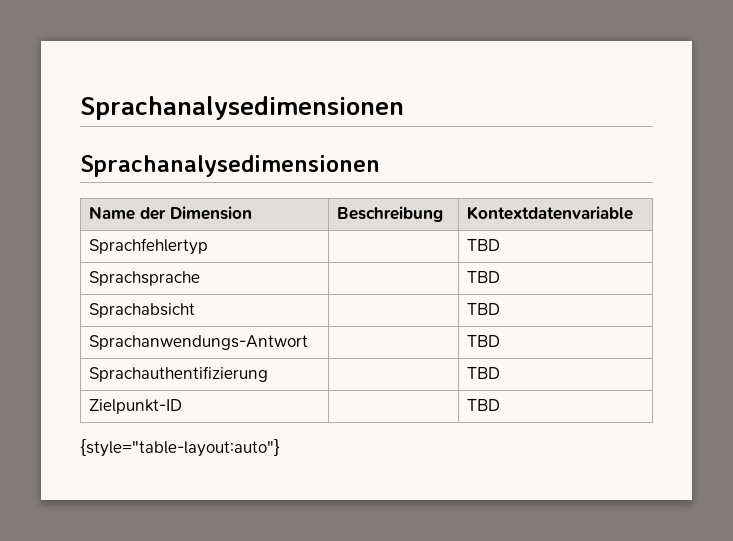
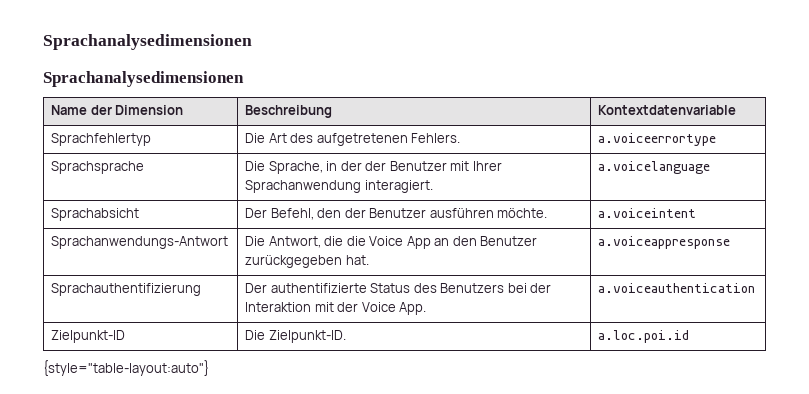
[466,239,500,251] [88,271,200,286] [466,271,500,283] [88,303,195,318] [466,303,500,315] [88,335,308,350] [466,335,500,347] [88,366,268,382] [466,367,500,379] [88,399,182,414] [466,399,500,411] | TBD // Sprachsprache | | TBD // Sprachabsicht | | TBD // Sprachanwendungs-Antwort | | TBD // Sprachauthentifizierung | | TBD // Zielpunkt-ID | | TBD -> [245,133,461,146] [598,133,717,146] [51,161,145,174] [245,161,502,174] [245,180,433,193] [598,161,711,174] [51,208,140,221] [245,208,548,220] [598,208,697,218] [51,236,229,249] [245,236,538,249] [245,255,369,268] [598,236,731,249] [51,283,202,296] [245,283,552,293] [245,302,427,315] [598,283,756,293] [51,330,126,343] [245,330,346,343] [598,330,690,343] Die Art des aufgetretenen Fehlers. | a.voiceerrortype // Sprachsprache | Die Sprache, in der der Benutzer mit Ihrer Sprachanwendung interagiert. | a.voicelanguage // Sprachabsicht | Der Befehl, den der Benutzer ausführen möchte. | a.voiceintent // Sprachanwendungs-Antwort | Die Antwort, die die Voice App an den Benutzer zurückgegeben hat. | a.voiceappresponse // Sprachauthentifizierung | Der authentifizierte Status des Benutzers bei der Interaktion mit der Voice App. | a.voiceauthentication // Zielpunkt-ID | Die Zielpunkt-ID. | a.loc.poi.id

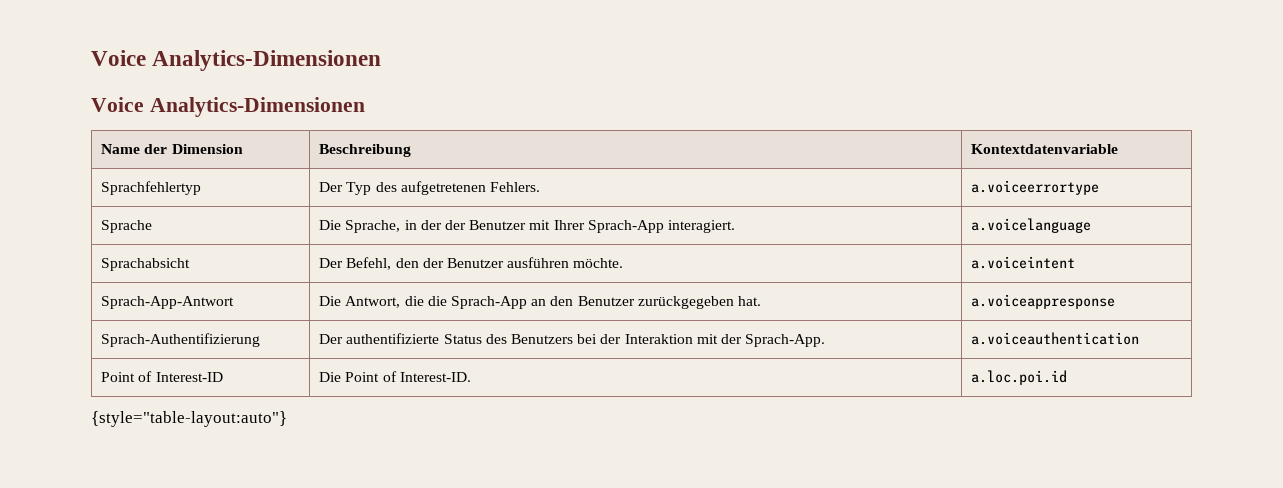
[43,34,252,50] [43,71,244,87] Sprachanalysedimensionen // Sprachanalysedimensionen -> [91,50,382,71] [91,97,365,117] Voice Analytics-Dimensionen // Voice Analytics-Dimensionen
[245,133,287,143] Die Art -> [319,182,372,195] Der Typ
[51,161,145,174] Sprachsprache -> [101,220,153,233] Sprache
[245,180,362,193] Sprachanwendung -> [587,220,664,233] Sprach-App
[51,236,229,249] Sprachanwendungs-Antwort -> [101,296,235,309] Sprach-App-Antwort
[369,236,431,249] Voice App -> [451,296,528,309] Sprach-App
[51,283,202,296] Sprachauthentifizierung -> [101,333,261,347] Sprach-Authentifizierung
[361,302,427,315] Voice App. -> [745,334,826,347] Sprach-App.
[51,330,126,343] [245,330,346,343] Zielpunkt-ID | Die Zielpunkt-ID. -> [101,371,223,382] [319,371,471,382] Point of Interest-ID | Die Point of Interest-ID.

